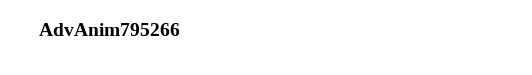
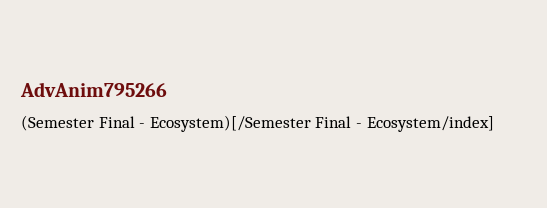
(180, 29) none -> [21,115,494,132] // (Semester Final - Ecosystem)[/Semester Final - Ecosystem/index]

